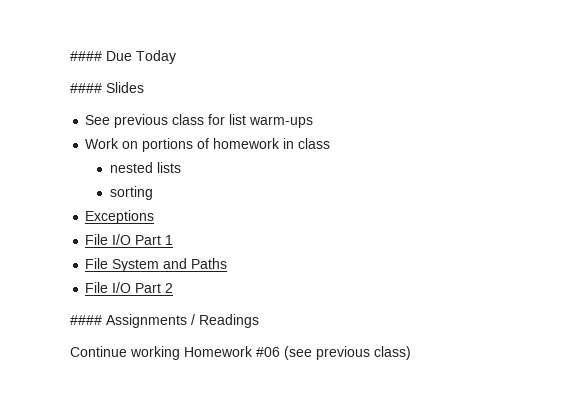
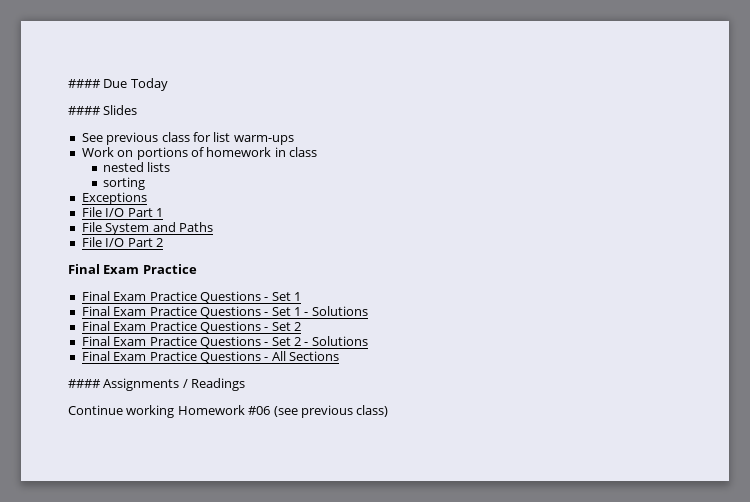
(174, 288) none -> [68,264,197,274] [81,291,301,303] [81,306,368,318] [81,321,301,333] [81,336,368,348] [81,351,339,363] // Final Exam Practice // Final Exam Practice Questions - Set 1 // Final Exam Practice Questions - Set 1 - Solutions // Final Exam Practice Questions - Set 2 // Final Exam Practice Questions - Set 2 - Solutions // Final Exam Practice Questions - All Sections

